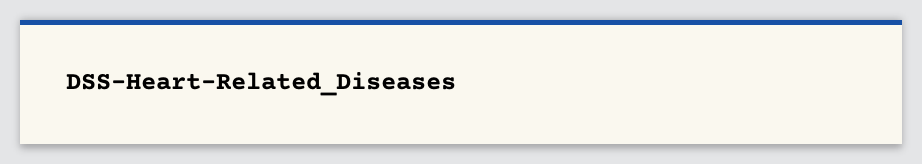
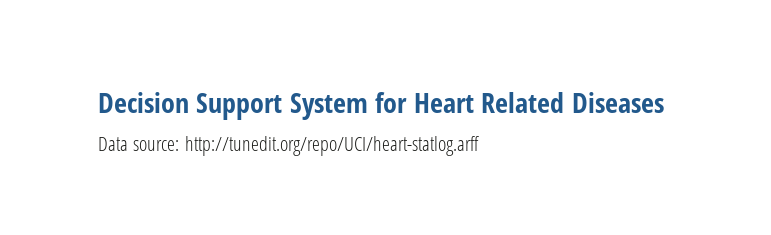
[66,72,456,96] DSS-Heart-Related_Diseases -> [98,92,664,120] [98,136,479,156] Decision Support System for Heart Related Diseases // Data source: http://tunedit.org/repo/UCI/heart-statlog.arff

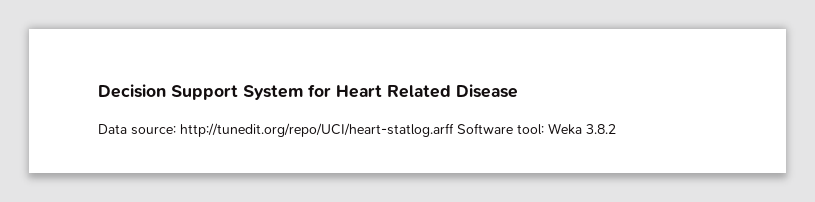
[571,92,664,113] Diseases -> [456,84,518,98] Disease
(479, 146) none -> [457,123,616,135] Software tool: Weka 3.8.2

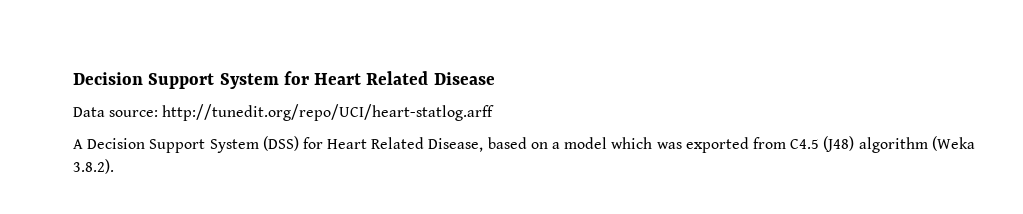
[457,123,616,135] Software tool: Weka 3.8.2 -> [73,136,975,153] [73,159,114,174] // A Decision Support System (DSS) for Heart Related Disease, based on a model which was exported from C4.5 (J48) algorithm (Weka 3.8.2).

